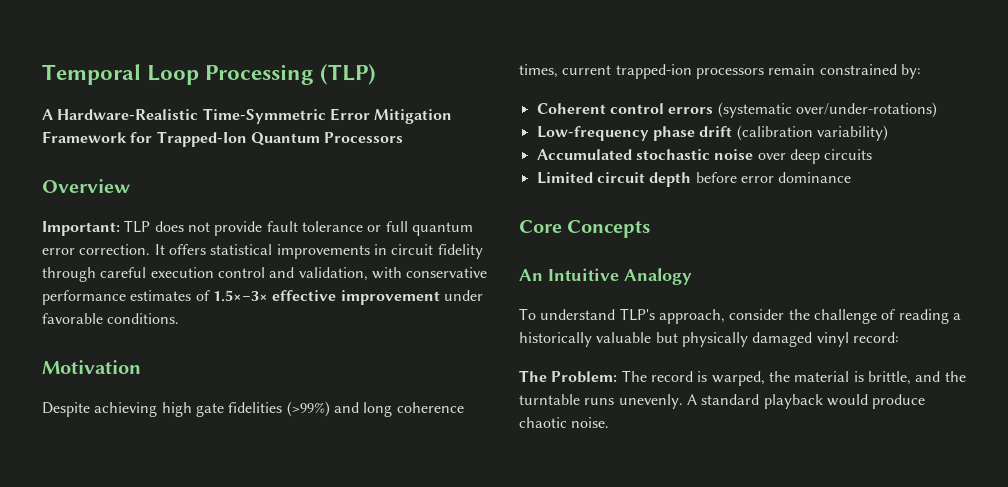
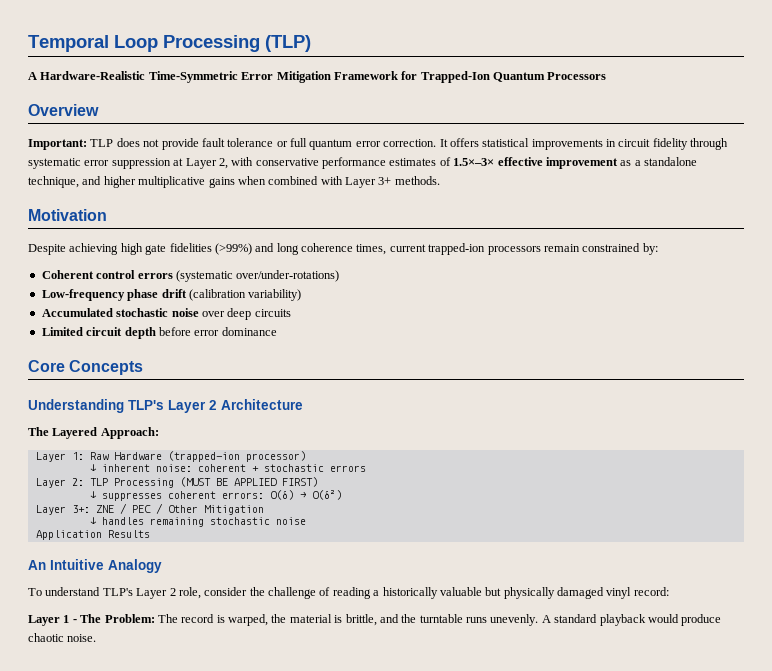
[100,267,368,281] careful execution control and validation, -> [28,158,228,169] systematic error suppression at Layer 2,
[443,290,483,301] [42,313,180,324] under favorable conditions. -> [620,157,697,166] [28,176,440,188] as a standalone technique, and higher multiplicative gains when combined with Layer 3+ methods.
(651, 229) none -> [28,399,303,413] [28,427,159,439] [35,451,306,462] [89,464,366,472] [35,477,318,488] [89,490,342,501] [35,503,264,515] [89,517,306,527] [35,530,150,540] // Understanding TLP's Layer 2 Architecture // The Layered Approach: // Layer 1: Raw Hardware (trapped-ion processor) // ↓ inherent noise: coherent + stochastic errors // Layer 2: TLP Processing (MUST BE APPLIED FIRST) // ↓ suppresses coherent errors: O(δ) → O(δ²) // Layer 3+: ZNE / PEC / Other Mitigation // ↓ handles remaining stochastic noise // Application Results
[658,309,725,324] approach, -> [136,587,201,599] Layer 2 role,
(899, 337) none -> [28,615,77,626] Layer 1 -

